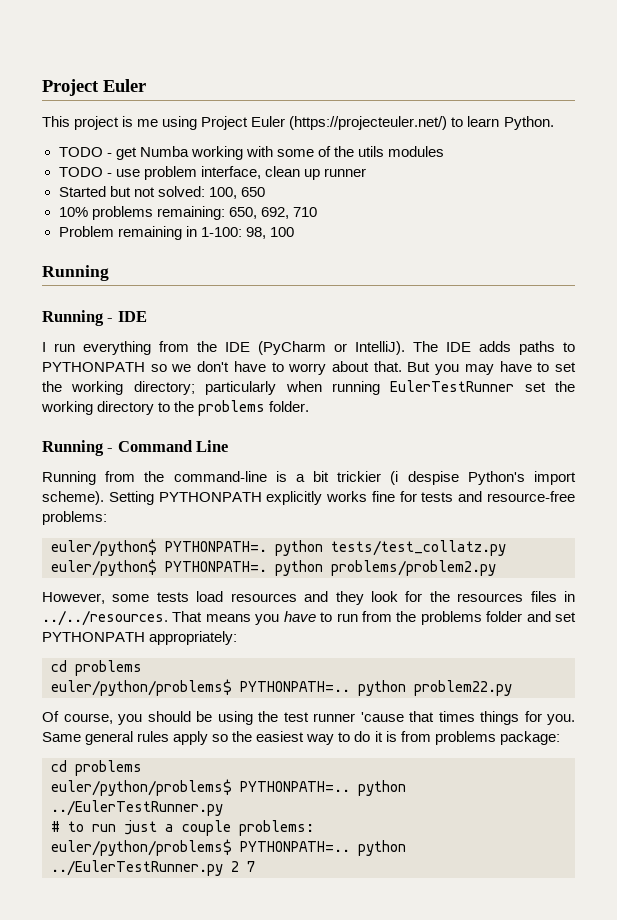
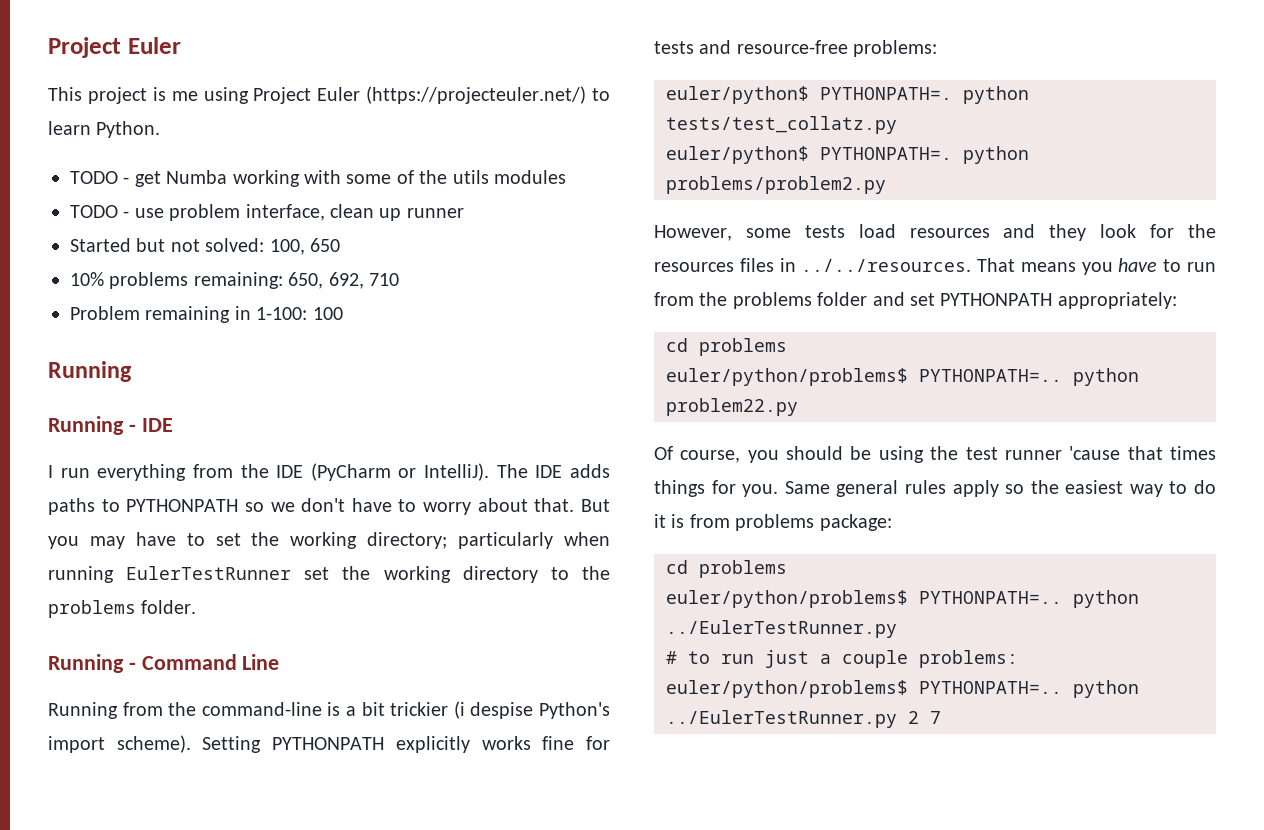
[245,227,266,239] 98, -> (308, 313) none

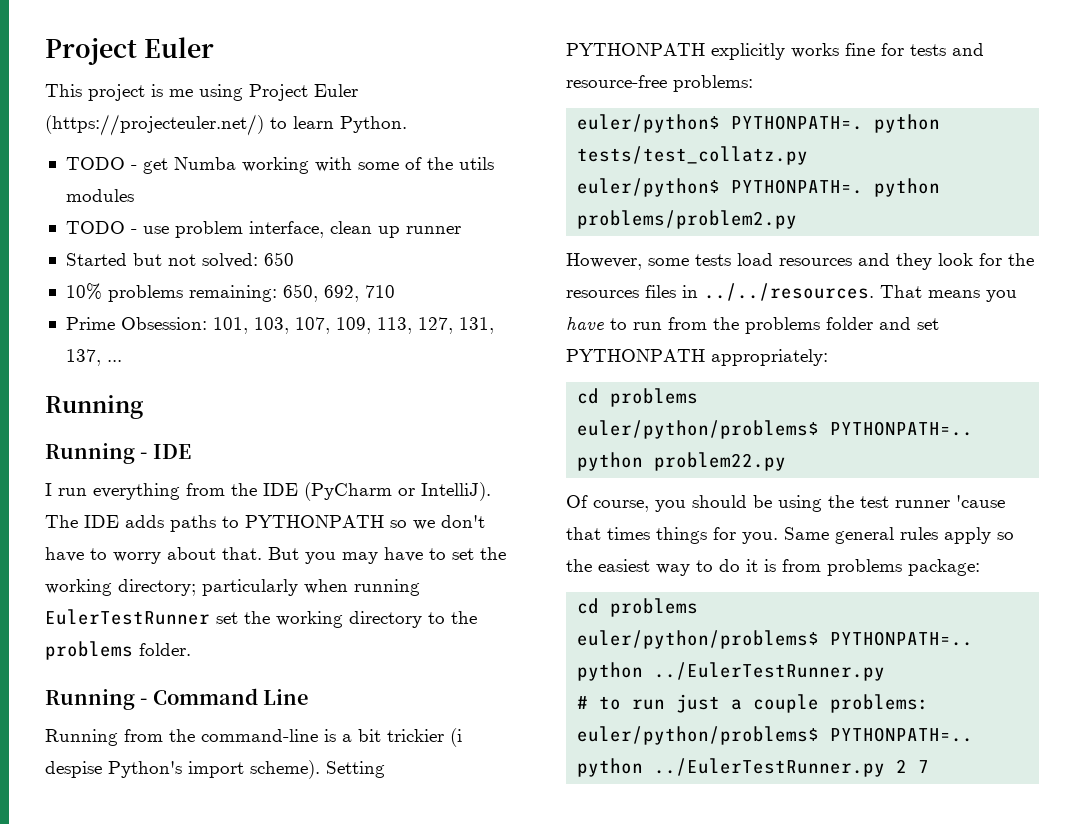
[269,239,305,255] 100, -> (258, 260) none
[70,306,343,323] Problem remaining in 1-100: 100 -> [65,317,494,334] [65,349,122,366] Prime Obsession: 101, 103, 107, 109, 113, 127, 131, 137, ...

